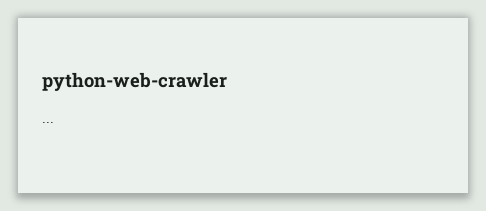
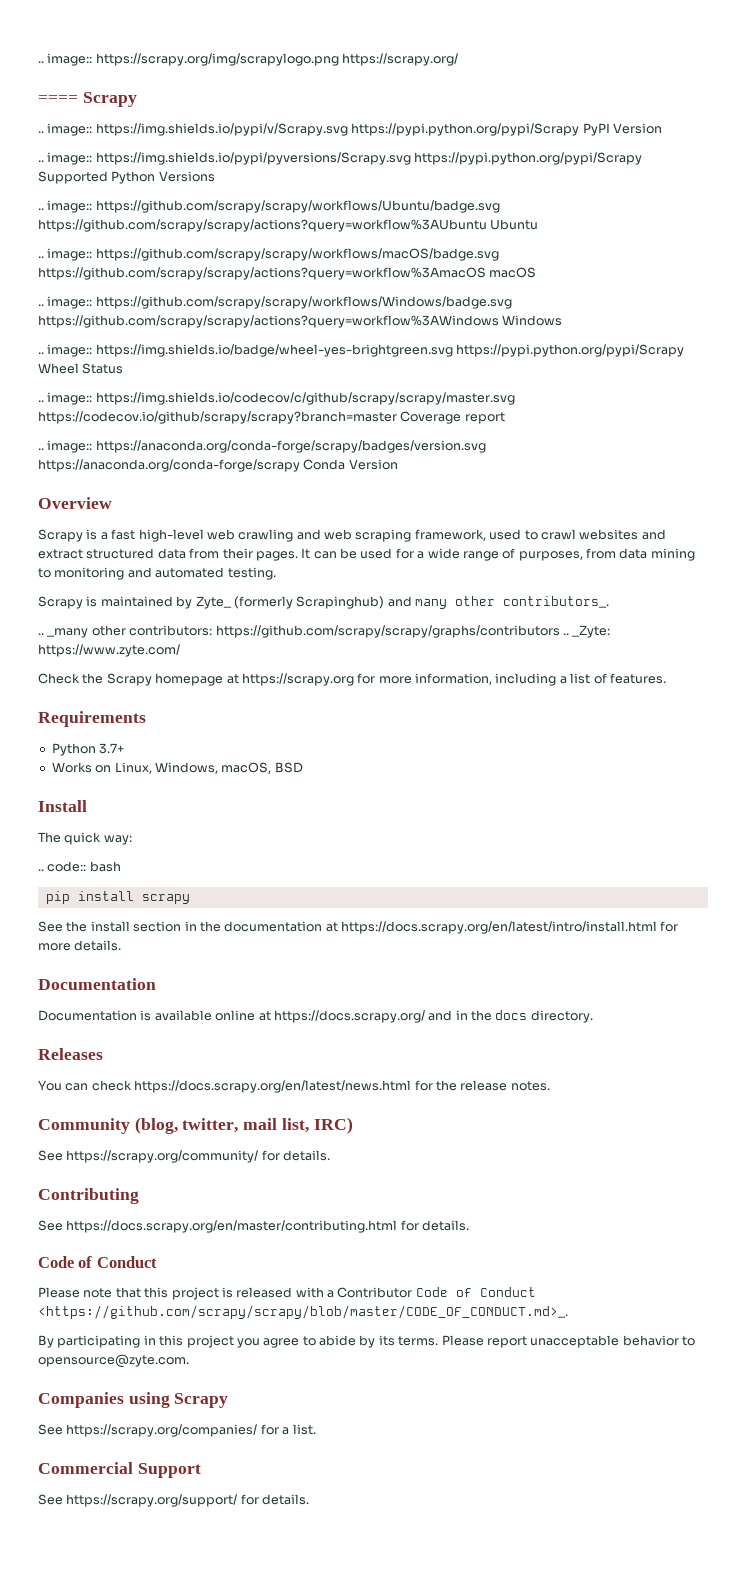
[42,72,227,91] [42,121,54,123] python-web-crawler // ... -> [38,53,459,66] [38,92,137,107] [38,123,662,136] [38,152,643,165] [38,171,215,184] [38,200,500,213] [38,219,539,232] [38,248,499,261] [38,267,537,280] [38,296,512,309] [38,315,563,328] [38,344,685,357] [38,363,124,374] [38,392,515,405] [38,411,505,424] [38,440,486,453] [38,459,398,472] [38,497,112,509] [38,529,666,542] [38,548,695,561] [38,567,276,580] [38,596,609,609] [38,625,611,638] [38,644,180,657] [38,673,666,686] [38,711,146,727] [51,743,125,756] [51,762,303,774] [38,800,87,812] [38,832,132,845] [38,861,121,872] [45,891,190,904] [38,921,679,934] [38,940,122,951] [38,978,156,990] [38,1010,593,1023] [38,1048,103,1060] [38,1080,550,1093] [38,1117,353,1134] [38,1150,331,1163] [38,1188,139,1204] [38,1220,470,1233] [38,1256,157,1268] [38,1287,536,1300] [38,1305,568,1319] [38,1335,695,1348] [38,1354,189,1368] [38,1392,229,1408] [38,1424,316,1437] [38,1462,201,1478] [38,1494,310,1507] .. image:: https://scrapy.org/img/scrapylogo.png https://scrapy.org/ // ==== Scrapy // .. image:: https://img.shields.io/pypi/v/Scrapy.svg https://pypi.python.org/pypi/Scrapy PyPI Version // .. image:: https://img.shields.io/pypi/pyversions/Scrapy.svg https://pypi.python.org/pypi/Scrapy Supported Python Versions // .. image:: https://github.com/scrapy/scrapy/workflows/Ubuntu/badge.svg https://github.com/scrapy/scrapy/actions?query=workflow%3AUbuntu Ubuntu // .. image:: https://github.com/scrapy/scrapy/workflows/macOS/badge.svg https://github.com/scrapy/scrapy/actions?query=workflow%3AmacOS macOS // .. image:: https://github.com/scrapy/scrapy/workflows/Windows/badge.svg https://github.com/scrapy/scrapy/actions?query=workflow%3AWindows Windows // .. image:: https://img.shields.io/badge/wheel-yes-brightgreen.svg https://pypi.python.org/pypi/Scrapy Wheel Status // .. image:: https://img.shields.io/codecov/c/github/scrapy/scrapy/master.svg https://codecov.io/github/scrapy/scrapy?branch=master Coverage report // .. image:: https://anaconda.org/conda-forge/scrapy/badges/version.svg https://anaconda.org/conda-forge/scrapy Conda Version // Overview // Scrapy is a fast high-level web crawling and web scraping framework, used to crawl websites and extract structured data from their pages. It can be used for a wide range of purposes, from data mining to monitoring and automated testing. // Scrapy is maintained by Zyte_ (formerly Scrapinghub) and many other contributors_. // .. _many other contributors: https://github.com/scrapy/scrapy/graphs/contributors .. _Zyte: https://www.zyte.com/ // Check the Scrapy homepage at https://scrapy.org for more information, including a list of features. // Requirements // Python 3.7+ // Works on Linux, Windows, macOS, BSD // Install // The quick way: // .. code:: bash // pip install scrapy // See the install section in the documentation at https://docs.scrapy.org/en/latest/intro/install.html for more details. // Documentation // Documentation is available online at https://docs.scrapy.org/ and in the docs directory. // Releases // You can check https://docs.scrapy.org/en/latest/news.html for the release notes. // Community (blog, twitter, mail list, IRC) // See https://scrapy.org/community/ for details. // Contributing // See https://docs.scrapy.org/en/master/contributing.html for details. // Code of Conduct // Please note that this project is released with a Contributor Code of Conduct <https://github.com/scrapy/scrapy/blob/master/CODE_OF_CONDUCT.md>_. // By participating in this project you agree to abide by its terms. Please report unacceptable behavior to opensource@zyte.com. // Companies using Scrapy // See https://scrapy.org/companies/ for a list. // Commercial Support // See https://scrapy.org/support/ for details.

